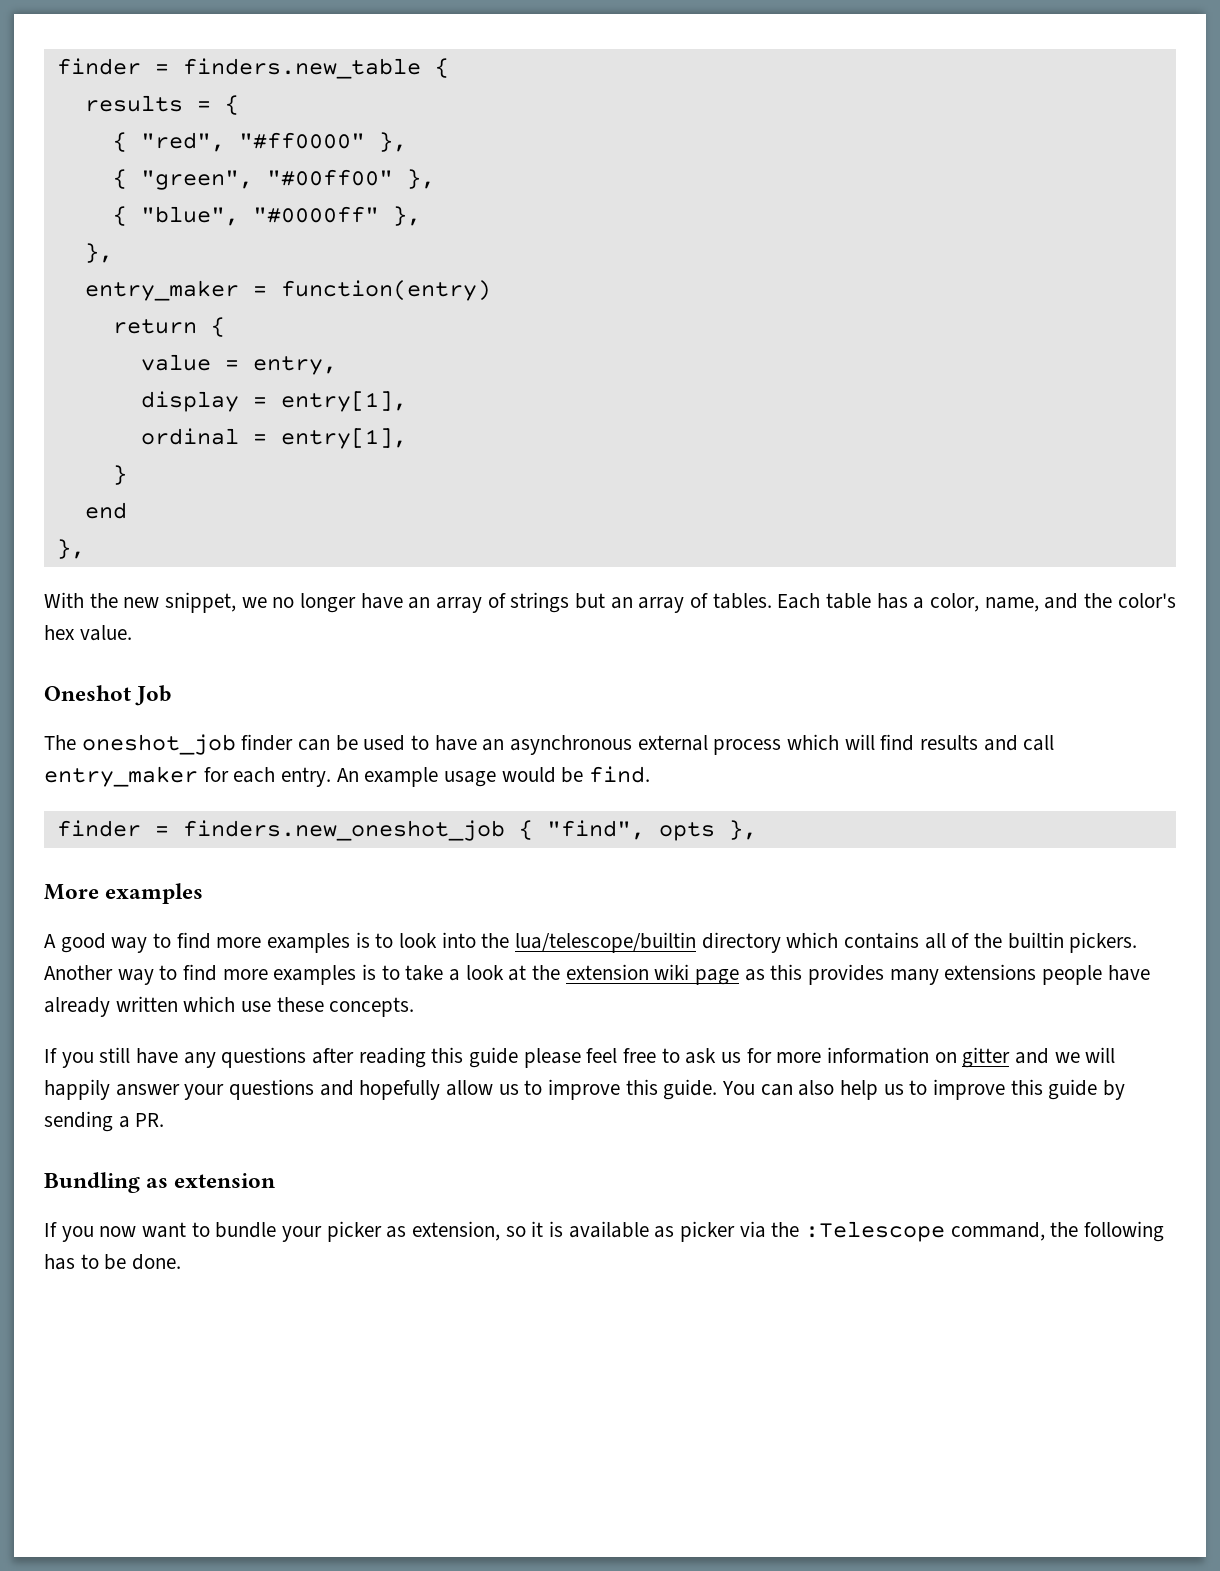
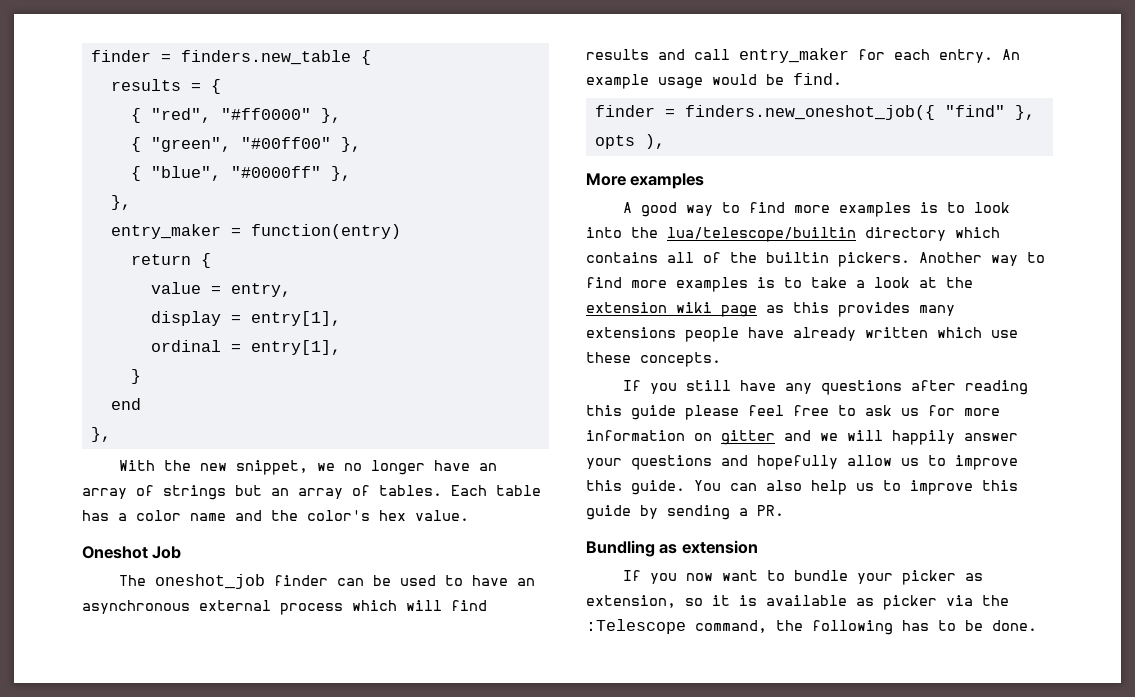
[930,593,1039,612] color, name, -> [136,510,226,521] color name
[182,820,757,841] finders.new_oneshot_job { "find", opts }, -> [684,105,1035,120] [594,134,665,149] finders.new_oneshot_job({ "find" }, opts ),

